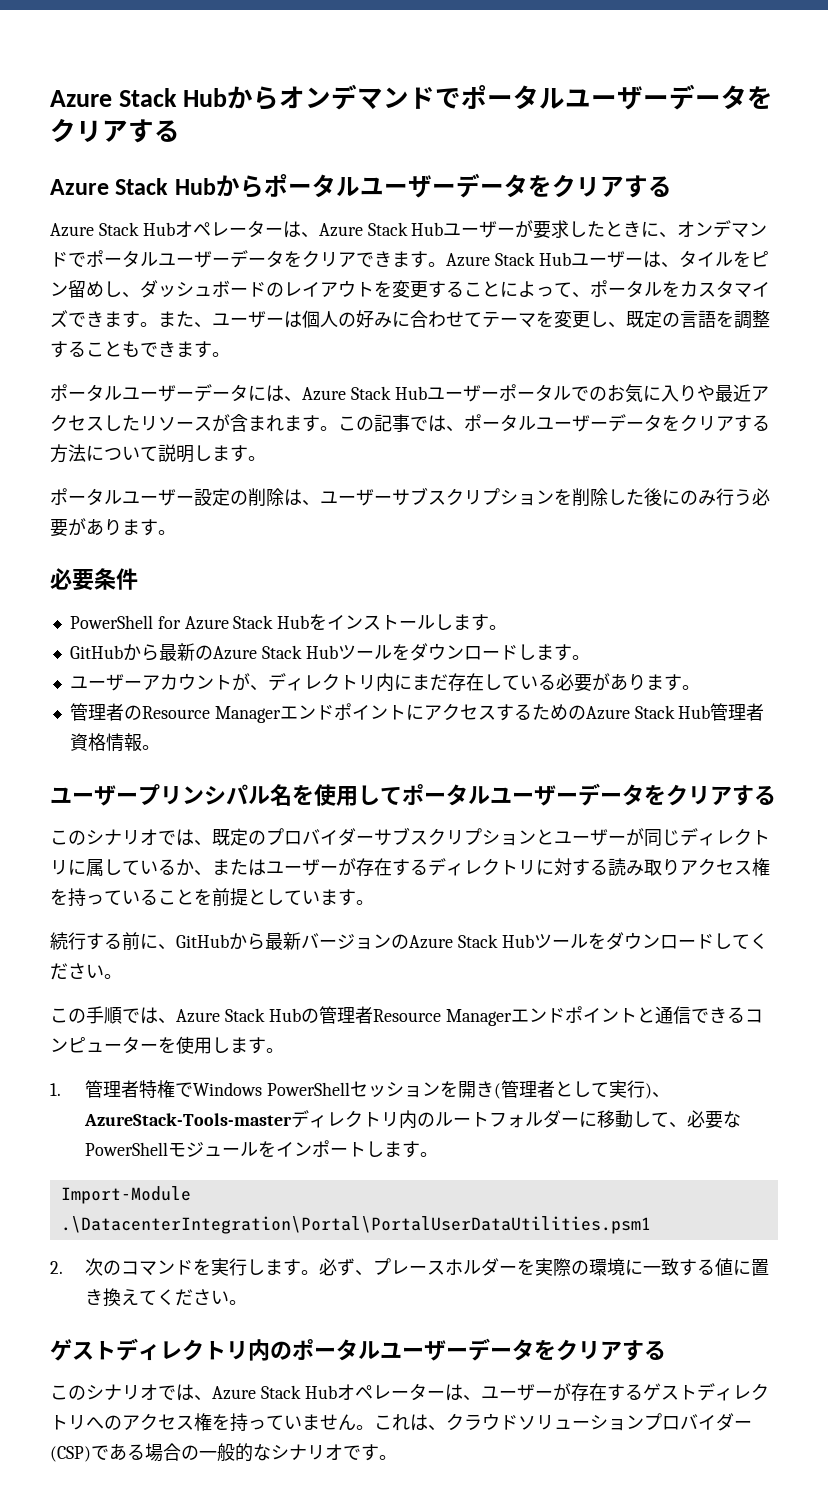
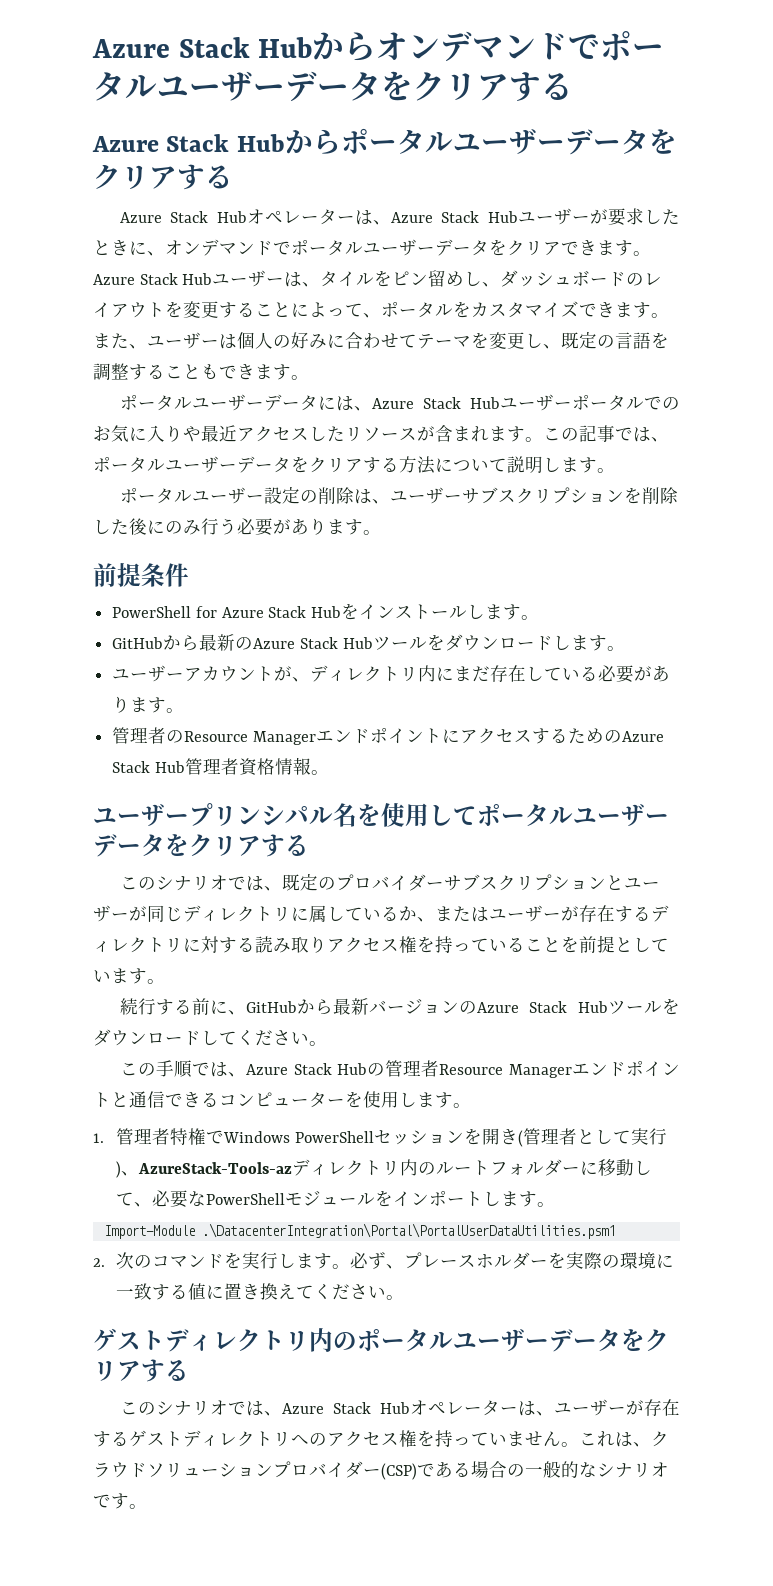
[50,568,94,591] 必要 -> [93,563,141,587] 前提
[84,1113,293,1126] AzureStack-Tools-master -> [138,1162,293,1174] AzureStack-Tools-az

